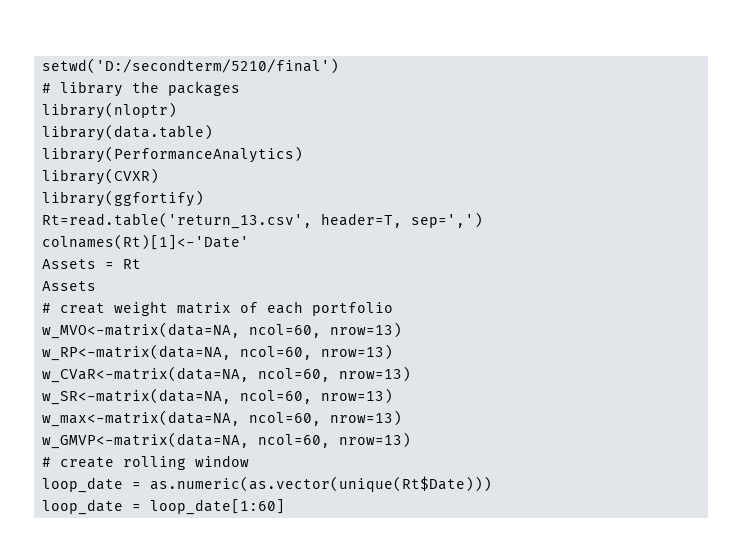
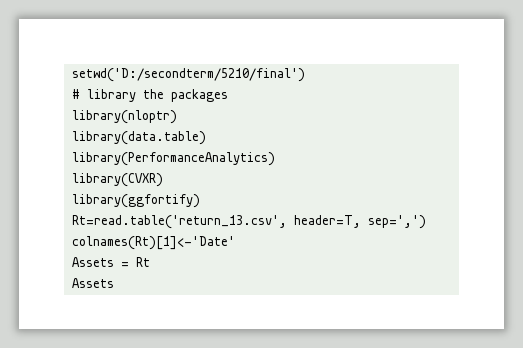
[42,301,394,316] [42,322,403,339] [42,344,394,361] [42,366,412,383] [42,388,394,405] [42,410,403,427] [42,432,412,449] [42,455,250,470] [42,476,493,493] [42,499,286,515] // # creat weight matrix of each portfolio // w_MVO<-matrix(data=NA, ncol=60, nrow=13) // w_RP<-matrix(data=NA, ncol=60, nrow=13) // w_CVaR<-matrix(data=NA, ncol=60, nrow=13) // w_SR<-matrix(data=NA, ncol=60, nrow=13) // w_max<-matrix(data=NA, ncol=60, nrow=13) // w_GMVP<-matrix(data=NA, ncol=60, nrow=13) // # create rolling window // loop_date = as.numeric(as.vector(unique(Rt$Date))) // loop_date = loop_date[1:60] -> (114, 283) none

